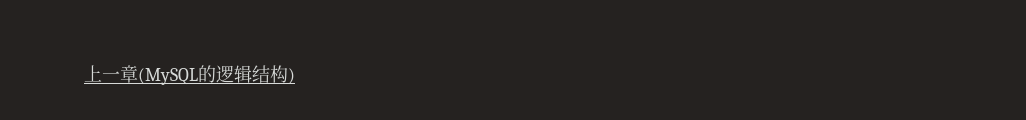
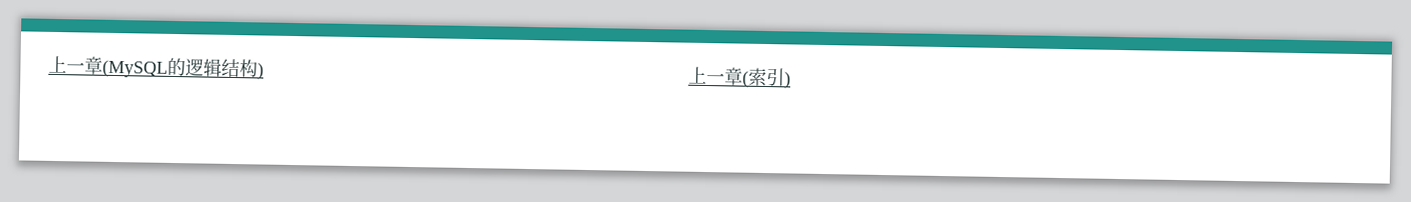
(295, 76) none -> [688,66,791,89] // 上一章(索引)

